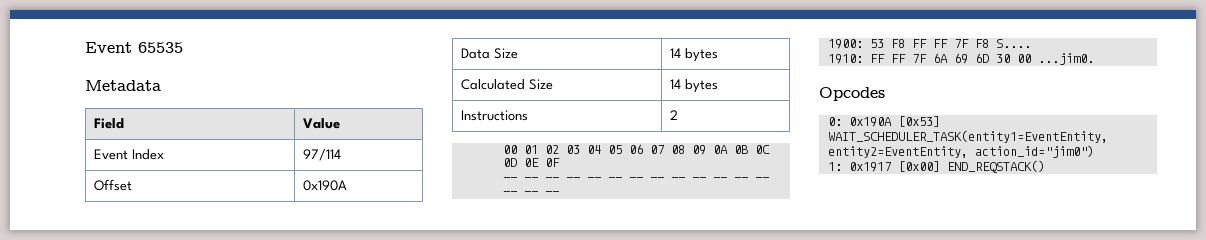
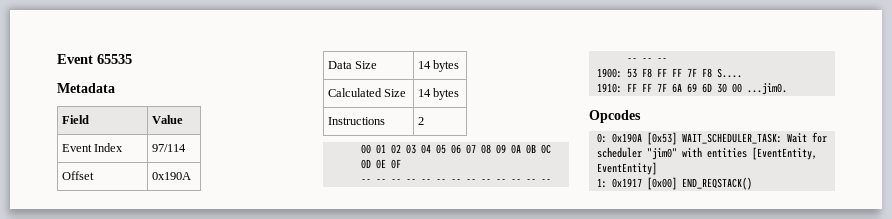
[827,130,1108,143] [827,145,1094,158] WAIT_SCHEDULER_TASK(entity1=EventEntity, entity2=EventEntity, action_id="jim0") -> [681,132,827,144] [596,147,817,160] [596,162,657,175] WAIT_SCHEDULER_TASK: Wait for scheduler "jim0" with entities [EventEntity, EventEntity]

